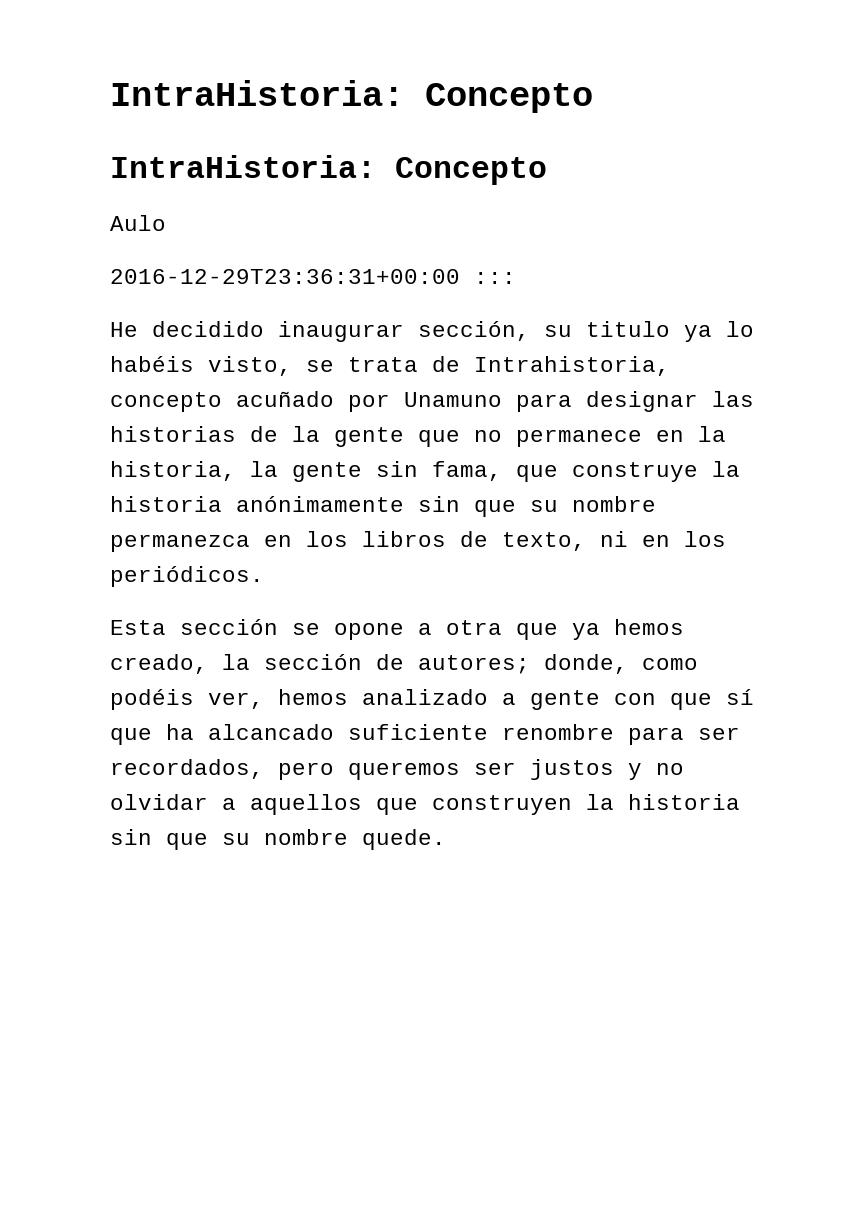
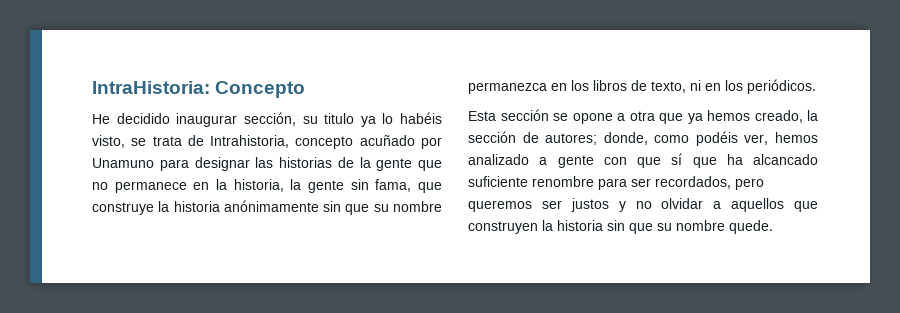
[110,80,593,113] [110,155,547,185] [110,215,166,231] [110,269,516,284] IntraHistoria: Concepto // IntraHistoria: Concepto // Aulo // 2016-12-29T23:36:31+00:00 ::: -> [92,81,306,98] IntraHistoria: Concepto

